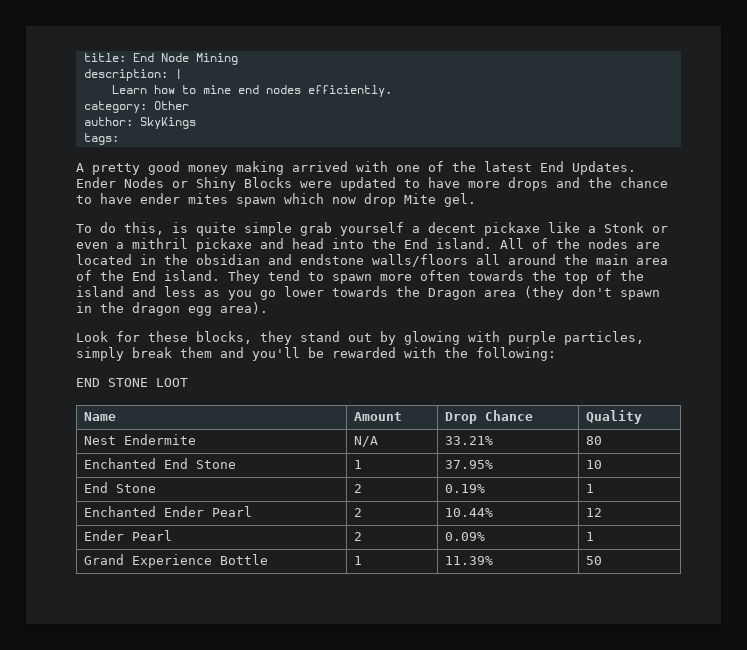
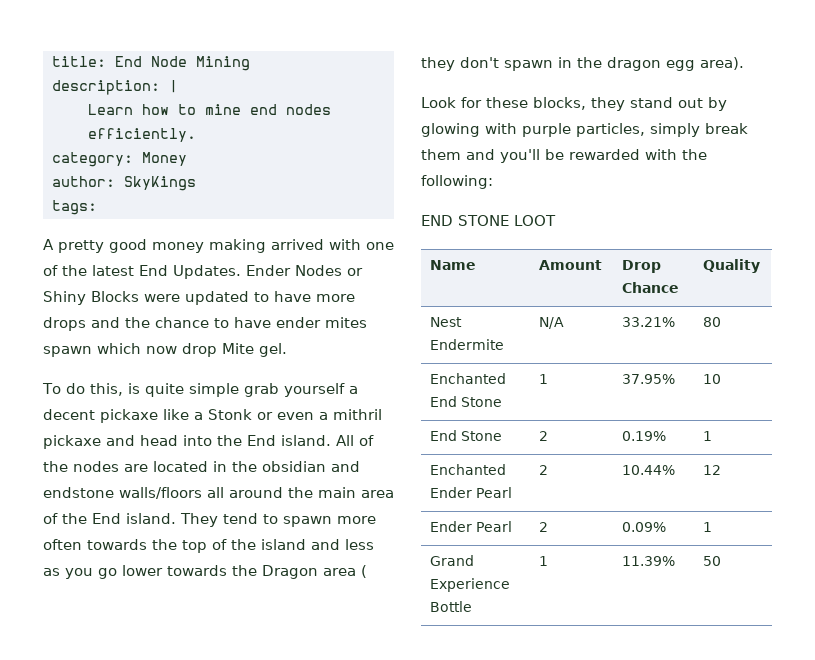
[153,101,189,110] Other -> [142,152,187,166] Money
[524,286,564,300] (they -> [361,565,367,578] [421,57,455,71] ( they

